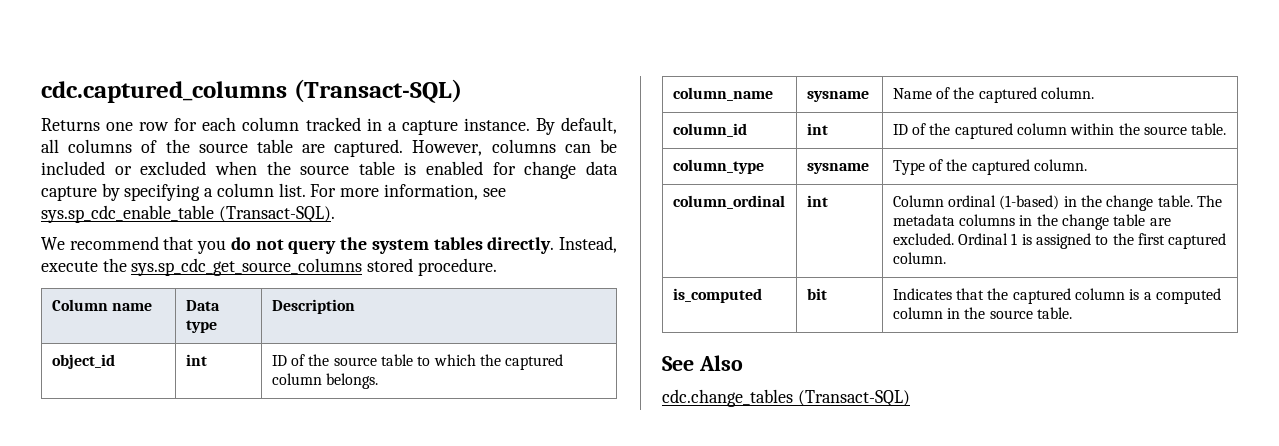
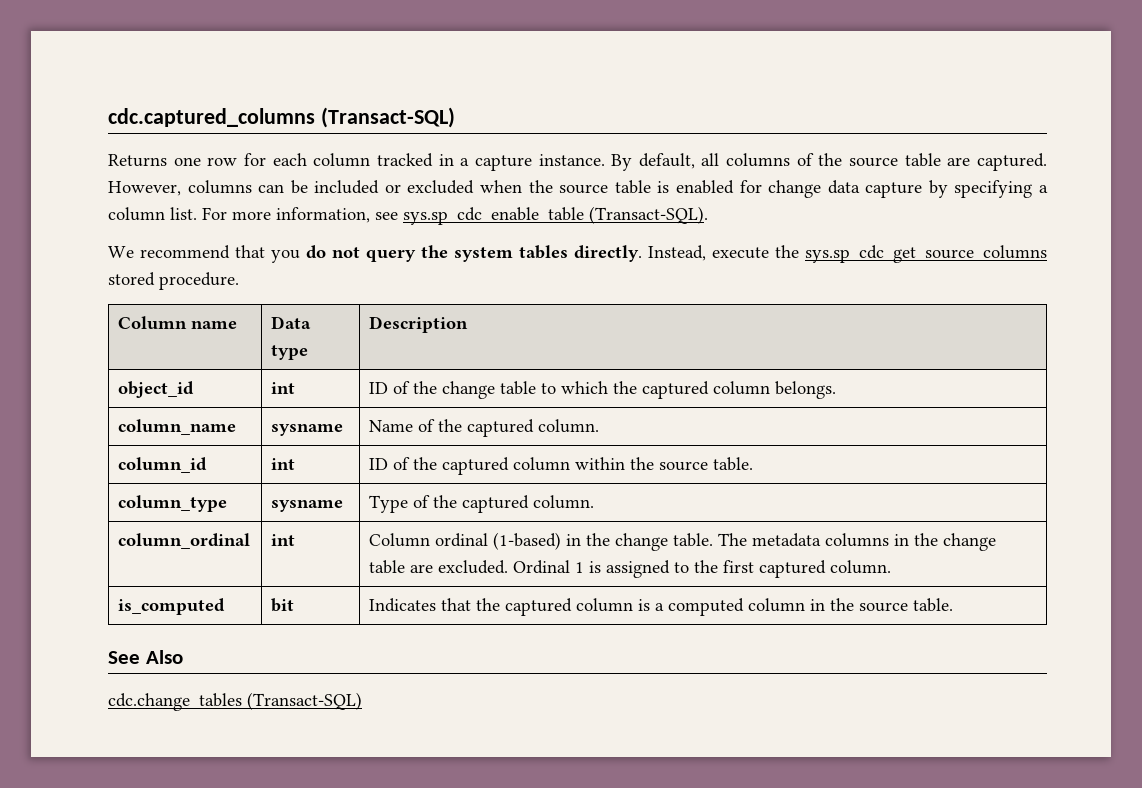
[333,357,377,366] source -> [442,381,496,399] change

